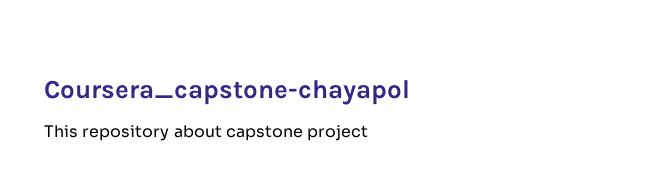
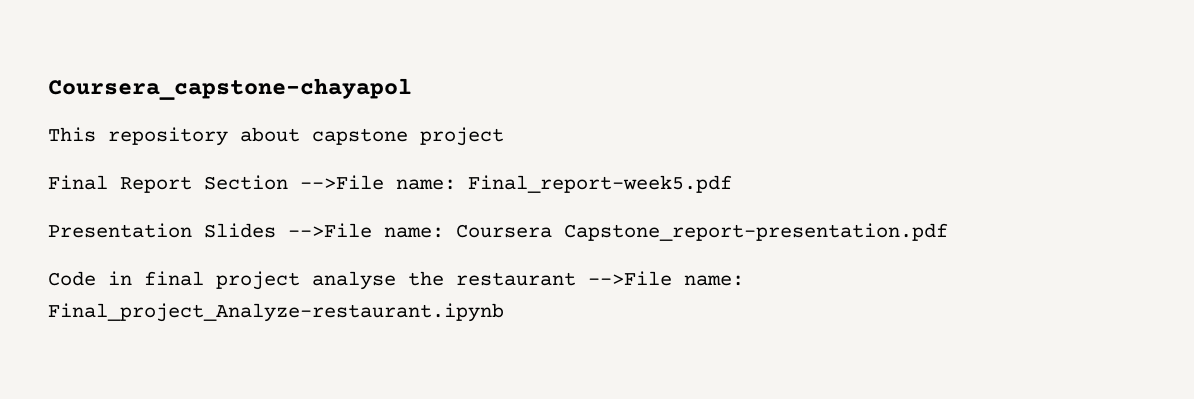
(369, 133) none -> [48,175,732,193] [48,223,948,241] [48,271,744,290] [48,303,504,322] // Final Report Section -->File name: Final_report-week5.pdf // Presentation Slides -->File name: Coursera Capstone_report-presentation.pdf // Code in final project analyse the restaurant -->File name: Final_project_Analyze-restaurant.ipynb

